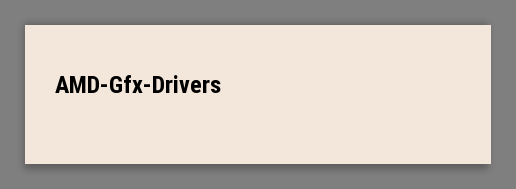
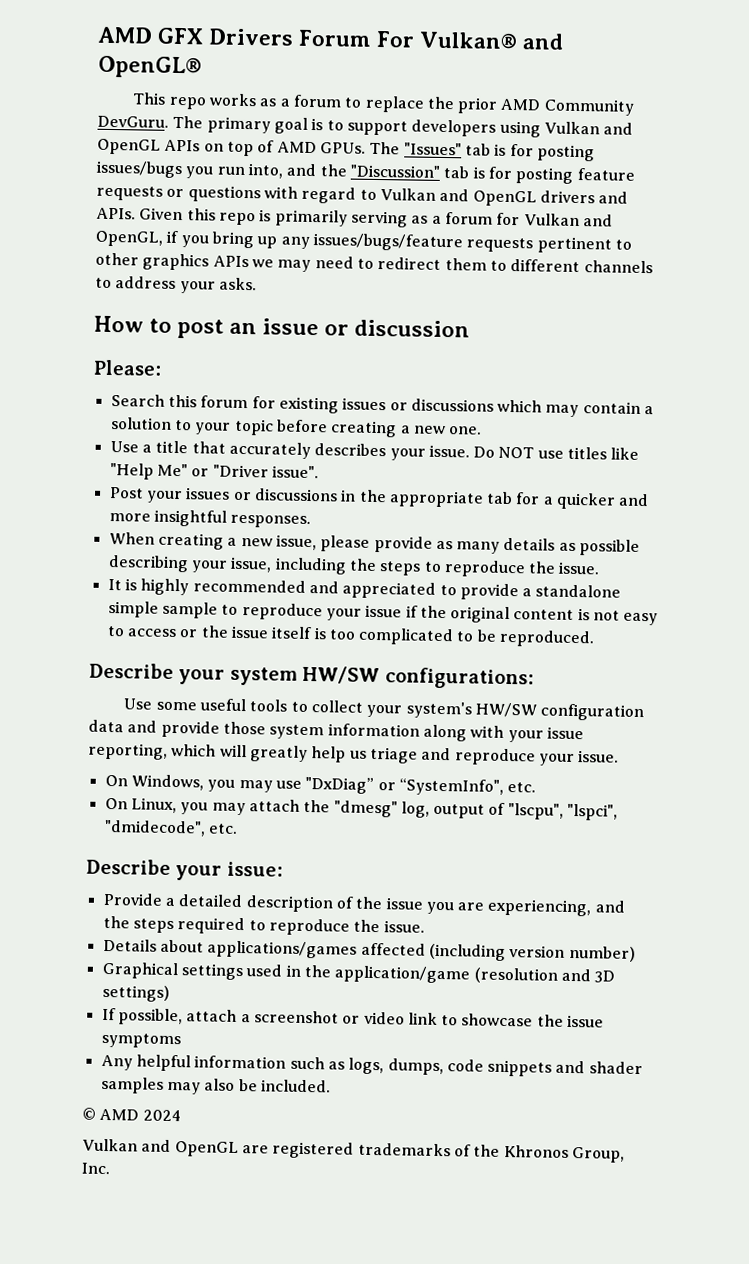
[55,75,221,93] AMD-Gfx-Drivers -> [97,26,565,50] [98,55,202,79] [132,92,635,116] [97,115,634,138] [97,138,595,162] [96,160,635,184] [96,185,629,207] [96,207,613,228] [95,230,632,254] [95,252,653,274] [95,276,257,294] [94,315,471,339] [93,359,162,376] [110,394,655,418] [110,417,483,438] [109,440,640,461] [109,463,319,480] [108,487,650,510] [108,509,312,529] [108,531,641,556] [107,554,601,578] [107,578,622,601] [107,600,659,626] [106,625,596,648] [89,662,534,690] [123,698,645,722] [88,719,584,743] [88,742,620,767] [104,774,537,796] [104,797,619,821] [103,819,238,837] [86,858,283,881] [102,892,625,917] [102,915,425,936] [102,938,636,962] [101,961,616,984] [101,984,170,1002] [101,1007,605,1028] [100,1032,181,1049] [100,1054,643,1077] [100,1076,331,1095] [82,1107,181,1122] [82,1138,625,1163] [81,1162,110,1175] AMD GFX Drivers Forum For Vulkan® and OpenGL® // This repo works as a forum to replace the prior AMD Community DevGuru. The primary goal is to support developers using Vulkan and OpenGL APIs on top of AMD GPUs. The "Issues" tab is for posting issues/bugs you run into, and the "Discussion" tab is for posting feature requests or questions with regard to Vulkan and OpenGL drivers and APIs. Given this repo is primarily serving as a forum for Vulkan and OpenGL, if you bring up any issues/bugs/feature requests pertinent to other graphics APIs we may need to redirect them to different channels to address your asks. // How to post an issue or discussion // Please: // Search this forum for existing issues or discussions which may contain a solution to your topic before creating a new one. // Use a title that accurately describes your issue. Do NOT use titles like "Help Me" or "Driver issue". // Post your issues or discussions in the appropriate tab for a quicker and more insightful responses. // When creating a new issue, please provide as many details as possible describing your issue, including the steps to reproduce the issue. // It is highly recommended and appreciated to provide a standalone simple sample to reproduce your issue if the original content is not easy to access or the issue itself is too complicated to be reproduced. // Describe your system HW/SW configurations: // Use some useful tools to collect your system's HW/SW configuration data and provide those system information along with your issue reporting, which will greatly help us triage and reproduce your issue. // On Windows, you may use "DxDiag” or “SystemInfo", etc. // On Linux, you may attach the "dmesg" log, output of "lscpu", "lspci", "dmidecode", etc. // Describe your issue: // Provide a detailed description of the issue you are experiencing, and the steps required to reproduce the issue. // Details about applications/games affected (including version number) // Graphical settings used in the application/game (resolution and 3D settings) // If possible, attach a screenshot or video link to showcase the issue symptoms // Any helpful information such as logs, dumps, code snippets and shader samples may also be included. // © AMD 2024 // Vulkan and OpenGL are registered trademarks of the Khronos Group, Inc.

